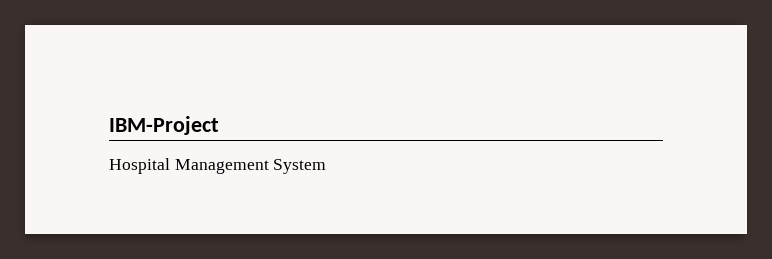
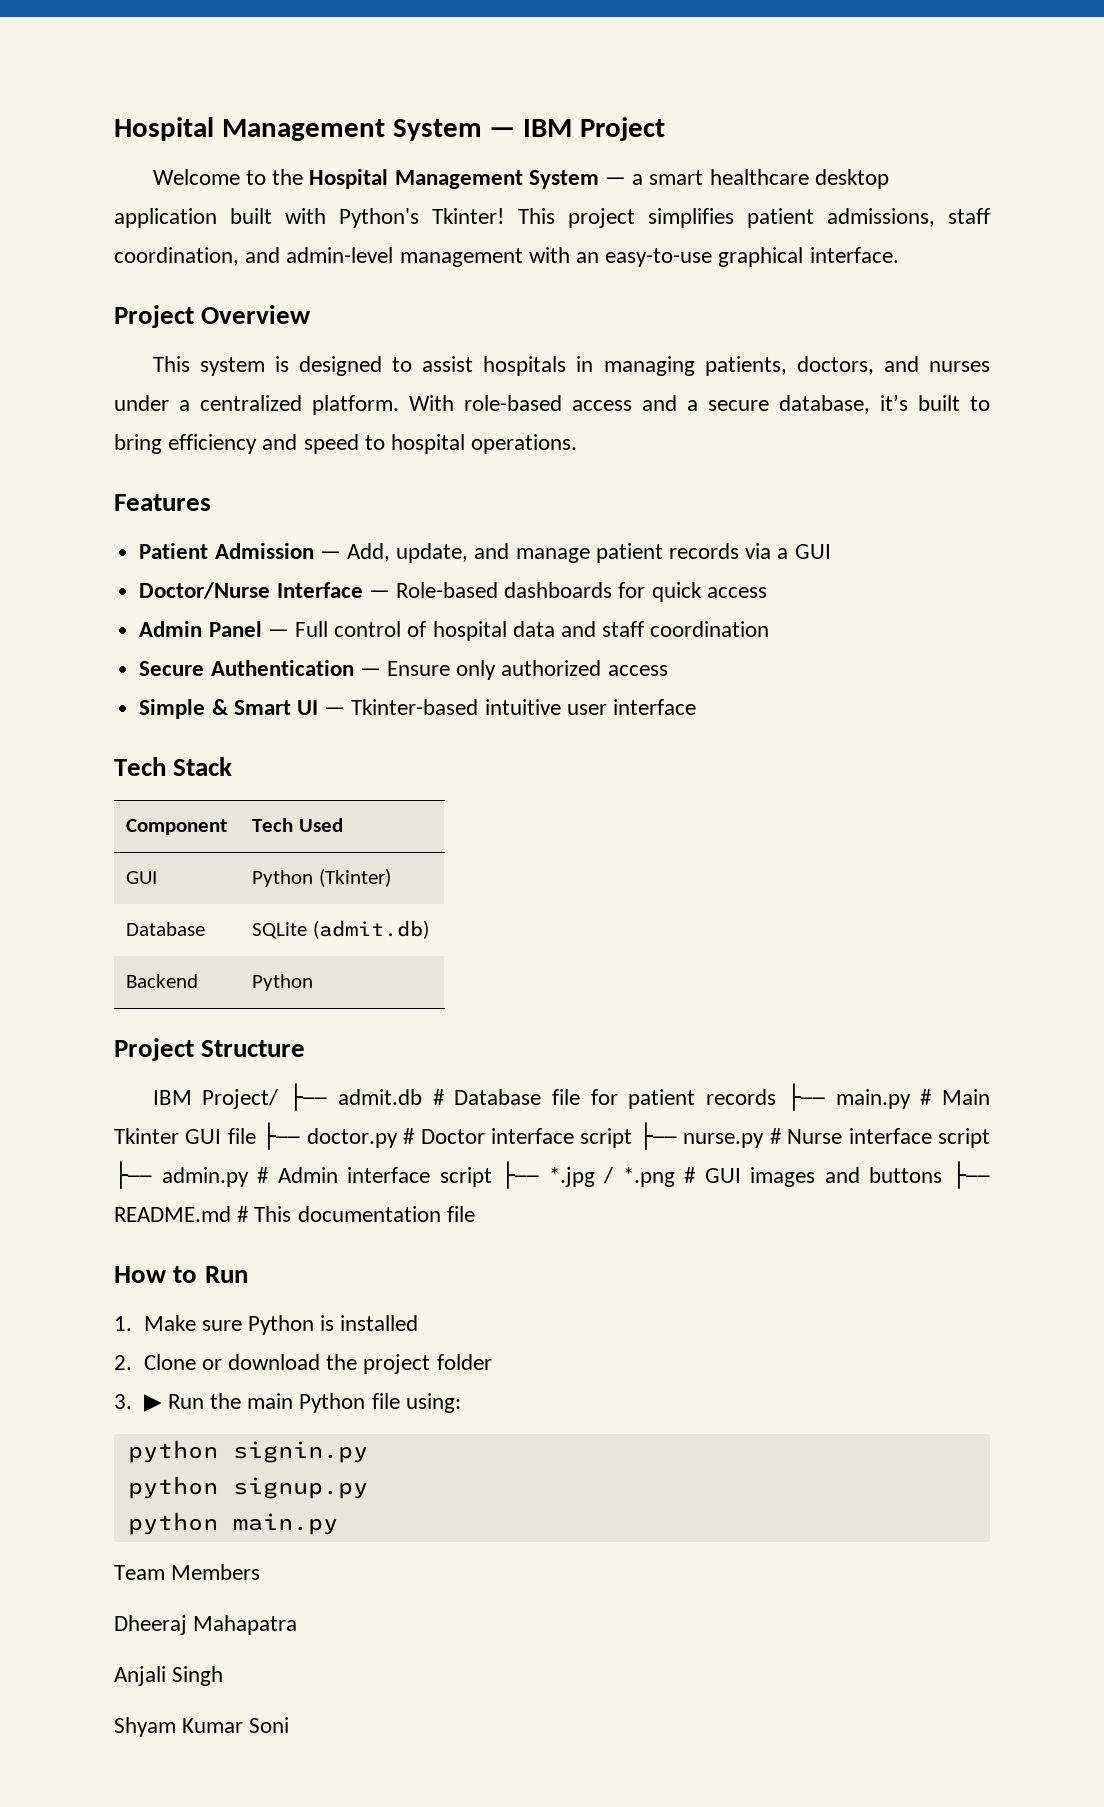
[109,116,219,135] [109,158,327,174] IBM-Project // Hospital Management System -> [114,117,666,141] [152,169,889,189] [114,208,991,228] [114,247,899,267] [114,305,312,328] [152,356,990,376] [114,394,990,415] [114,434,578,454] [114,494,211,511] [139,543,831,563] [139,582,767,602] [139,621,770,641] [139,660,668,680] [139,699,696,719] [114,757,233,776] [126,819,228,835] [252,818,343,832] [126,871,158,884] [252,868,391,887] [126,922,206,936] [252,920,429,939] [126,974,199,988] [252,974,314,991] [114,1038,306,1061] [152,1083,990,1111] [114,1122,991,1150] [114,1161,990,1189] [114,1206,475,1222] [114,1266,248,1283] [114,1315,419,1335] [114,1354,492,1374] [114,1393,461,1413] [127,1440,368,1463] [127,1476,368,1499] [127,1512,338,1535] [114,1564,261,1580] [114,1615,298,1635] [114,1666,224,1686] [114,1717,290,1737] Hospital Management System — IBM Project // Welcome to the Hospital Management System — a smart healthcare desktop application built with Python's Tkinter! This project simplifies patient admissions, staff coordination, and admin-level management with an easy-to-use graphical interface. // Project Overview // This system is designed to assist hospitals in managing patients, doctors, and nurses under a centralized platform. With role-based access and a secure database, it’s built to bring efficiency and speed to hospital operations. // Features // Patient Admission — Add, update, and manage patient records via a GUI // Doctor/Nurse Interface — Role-based dashboards for quick access // Admin Panel — Full control of hospital data and staff coordination // Secure Authentication — Ensure only authorized access // Simple & Smart UI — Tkinter-based intuitive user interface // Tech Stack // Component | Tech Used // GUI | Python (Tkinter) // Database | SQLite (admit.db) // Backend | Python // Project Structure // IBM Project/ ├── admit.db # Database file for patient records ├── main.py # Main Tkinter GUI file ├── doctor.py # Doctor interface script ├── nurse.py # Nurse interface script ├── admin.py # Admin interface script ├── *.jpg / *.png # GUI images and buttons ├── README.md # This documentation file // How to Run // 1. Make sure Python is installed // 2. Clone or download the project folder // 3. ▶ Run the main Python file using: // python signin.py // python signup.py // python main.py // Team Members // Dheeraj Mahapatra // Anjali Singh // Shyam Kumar Soni

